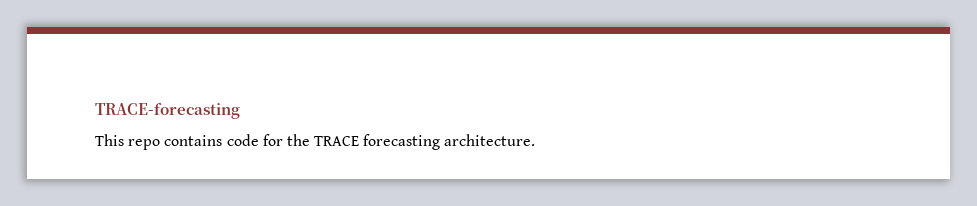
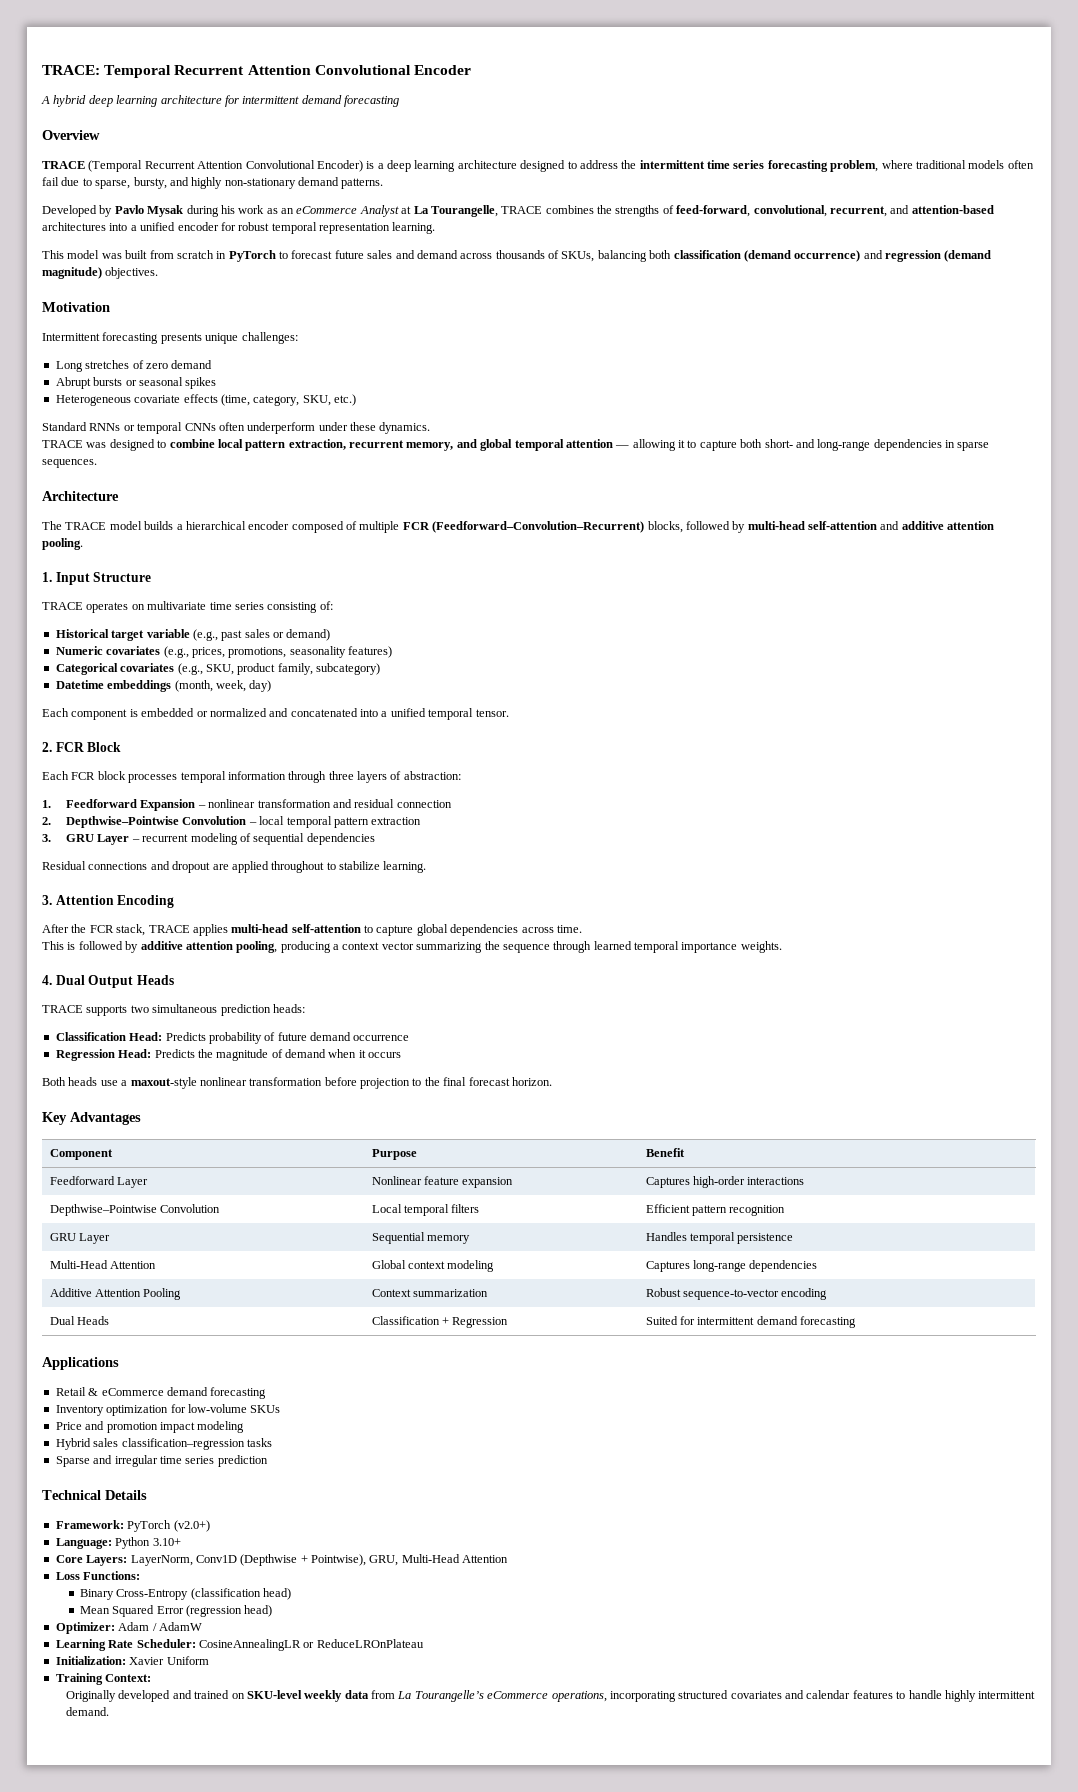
[95,103,240,119] [95,134,536,150] TRACE-forecasting // This repo contains code for the TRACE forecasting architecture. -> [42,65,471,78] [41,95,399,107] [42,130,100,140] [42,160,1034,172] [42,177,384,189] [42,205,994,217] [42,222,436,234] [42,250,992,262] [42,267,159,279] [42,302,110,312] [42,332,298,344] [55,360,213,372] [55,377,217,389] [55,394,356,406] [42,422,431,434] [42,439,990,451] [42,459,97,468] [42,491,119,501] [42,521,995,533] [42,538,83,550] [42,572,152,585] [42,601,333,613] [55,629,331,641] [55,646,392,658] [55,663,380,675] [55,680,272,692] [42,708,509,720] [42,742,122,752] [42,771,461,783] [42,799,452,811] [42,816,422,828] [42,833,375,845] [42,861,427,873] [42,895,175,908] [42,924,582,936] [42,941,782,953] [42,975,174,988] [42,1004,305,1016] [55,1032,410,1044] [55,1049,402,1061] [42,1077,552,1089] [42,1112,141,1125] [49,1149,113,1160] [371,1149,417,1160] [645,1148,685,1157] [49,1176,148,1188] [371,1176,514,1188] [645,1176,805,1188] [49,1204,220,1216] [371,1204,480,1216] [645,1204,786,1216] [49,1233,110,1244] [371,1232,470,1244] [645,1232,794,1244] [49,1260,156,1269] [371,1260,495,1272] [645,1260,818,1272] [49,1288,182,1300] [371,1289,488,1297] [645,1288,828,1300] [49,1316,109,1325] [371,1316,509,1328] [645,1316,857,1328] [42,1357,119,1370] [55,1387,267,1399] [55,1404,281,1416] [55,1421,245,1433] [55,1438,272,1450] [55,1455,268,1467] [42,1490,147,1500] [55,1520,210,1532] [55,1537,181,1549] [55,1554,509,1566] [55,1571,141,1580] [79,1588,291,1600] [79,1605,273,1617] [55,1622,202,1634] [55,1639,424,1651] [55,1656,209,1665] [55,1673,152,1685] [66,1690,1036,1702] [66,1707,110,1716] TRACE: Temporal Recurrent Attention Convolutional Encoder // A hybrid deep learning architecture for intermittent demand forecasting // Overview // TRACE (Temporal Recurrent Attention Convolutional Encoder) is a deep learning architecture designed to address the intermittent time series forecasting problem, where traditional models often fail due to sparse, bursty, and highly non-stationary demand patterns. // Developed by Pavlo Mysak during his work as an eCommerce Analyst at La Tourangelle, TRACE combines the strengths of feed-forward, convolutional, recurrent, and attention-based architectures into a unified encoder for robust temporal representation learning. // This model was built from scratch in PyTorch to forecast future sales and demand across thousands of SKUs, balancing both classification (demand occurrence) and regression (demand magnitude) objectives. // Motivation // Intermittent forecasting presents unique challenges: // Long stretches of zero demand // Abrupt bursts or seasonal spikes // Heterogeneous covariate effects (time, category, SKU, etc.) // Standard RNNs or temporal CNNs often underperform under these dynamics. // TRACE was designed to combine local pattern extraction, recurrent memory, and global temporal attention — allowing it to capture both short- and long-range dependencies in sparse sequences. // Architecture // The TRACE model builds a hierarchical encoder composed of multiple FCR (Feedforward–Convolution–Recurrent) blocks, followed by multi-head self-attention and additive attention pooling. // 1. Input Structure // TRACE operates on multivariate time series consisting of: // Historical target variable (e.g., past sales or demand) // Numeric covariates (e.g., prices, promotions, seasonality features) // Categorical covariates (e.g., SKU, product family, subcategory) // Datetime embeddings (month, week, day) // Each component is embedded or normalized and concatenated into a unified temporal tensor. // 2. FCR Block // Each FCR block processes temporal information through three layers of abstraction: // 1. Feedforward Expansion – nonlinear transformation and residual connection // 2. Depthwise–Pointwise Convolution – local temporal pattern extraction // 3. GRU Layer – recurrent modeling of sequential dependencies // Residual connections and dropout are applied throughout to stabilize learning. // 3. Attention Encoding // After the FCR stack, TRACE applies multi-head self-attention to capture global dependencies across time. // This is followed by additive attention pooling, producing a context vector summarizing the sequence through learned temporal importance weights. // 4. Dual Output Heads // TRACE supports two simultaneous prediction heads: // Classification Head: Predicts probability of future demand occurrence // Regression Head: Predicts the magnitude of demand when it occurs // Both heads use a maxout-style nonlinear transformation before projection to the final forecast horizon. // Key Advantages // Component | Purpose | Benefit // Feedforward Layer | Nonlinear feature expansion | Captures high-order interactions // Depthwise–Pointwise Convolution | Local temporal filters | Efficient pattern recognition // GRU Layer | Sequential memory | Handles temporal persistence // Multi-Head Attention | Global context modeling | Captures long-range dependencies // Additive Attention Pooling | Context summarization | Robust sequence-to-vector encoding // Dual Heads | Classification + Regression | Suited for intermittent demand forecasting // Applications // Retail & eCommerce demand forecasting // Inventory optimization for low-volume SKUs // Price and promotion impact modeling // Hybrid sales classification–regression tasks // Sparse and irregular time series prediction // Technical Details // Framework: PyTorch (v2.0+) // Language: Python 3.10+ // Core Layers: LayerNorm, Conv1D (Depthwise + Pointwise), GRU, Multi-Head Attention // Loss Functions: // Binary Cross-Entropy (classification head) // Mean Squared Error (regression head) // Optimizer: Adam / AdamW // Learning Rate Scheduler: CosineAnnealingLR or ReduceLROnPlateau // Initialization: Xavier Uniform // Training Context: // Originally developed and trained on SKU-level weekly data from La Tourangelle’s eCommerce operations, incorporating structured covariates and calendar features to handle highly intermittent demand.

